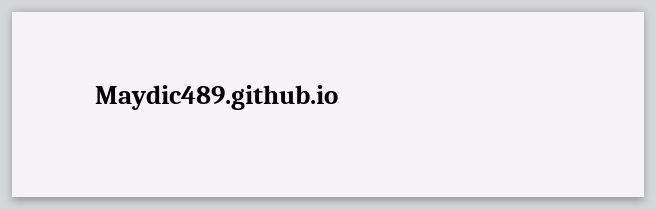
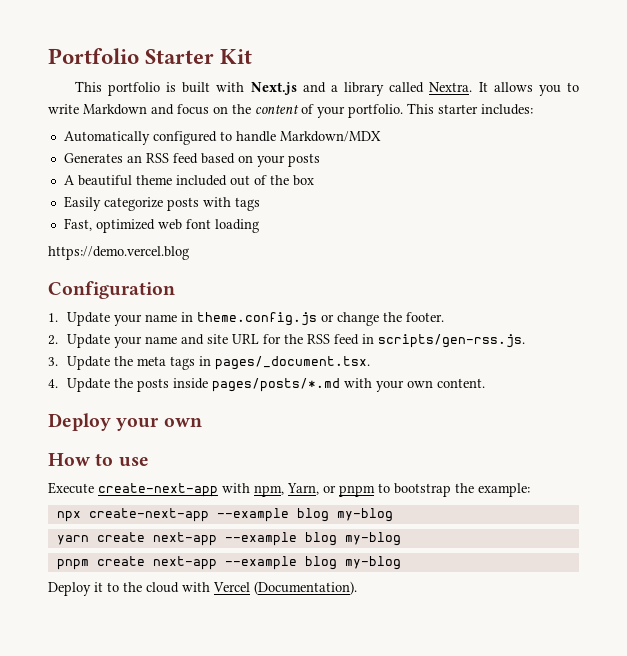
[95,85,338,110] Maydic489.github.io -> [48,48,253,64] [74,81,579,96] [48,103,533,118] [63,131,381,145] [63,153,320,167] [63,175,314,186] [63,196,260,211] [63,218,259,233] [48,246,189,260] [48,281,175,299] [48,312,444,326] [48,334,525,348] [48,356,370,370] [48,378,485,392] [48,413,202,431] [48,453,149,467] [48,482,530,497] [56,508,393,522] [56,532,401,546] [56,556,401,570] [48,581,357,596] Portfolio Starter Kit // This portfolio is built with Next.js and a library called Nextra. It allows you to write Markdown and focus on the content of your portfolio. This starter includes: // Automatically configured to handle Markdown/MDX // Generates an RSS feed based on your posts // A beautiful theme included out of the box // Easily categorize posts with tags // Fast, optimized web font loading // https://demo.vercel.blog // Configuration // 1. Update your name in theme.config.js or change the footer. // 2. Update your name and site URL for the RSS feed in scripts/gen-rss.js. // 3. Update the meta tags in pages/_document.tsx. // 4. Update the posts inside pages/posts/*.md with your own content. // Deploy your own // How to use // Execute create-next-app with npm, Yarn, or pnpm to bootstrap the example: // npx create-next-app --example blog my-blog // yarn create next-app --example blog my-blog // pnpm create next-app --example blog my-blog // Deploy it to the cloud with Vercel (Documentation).

